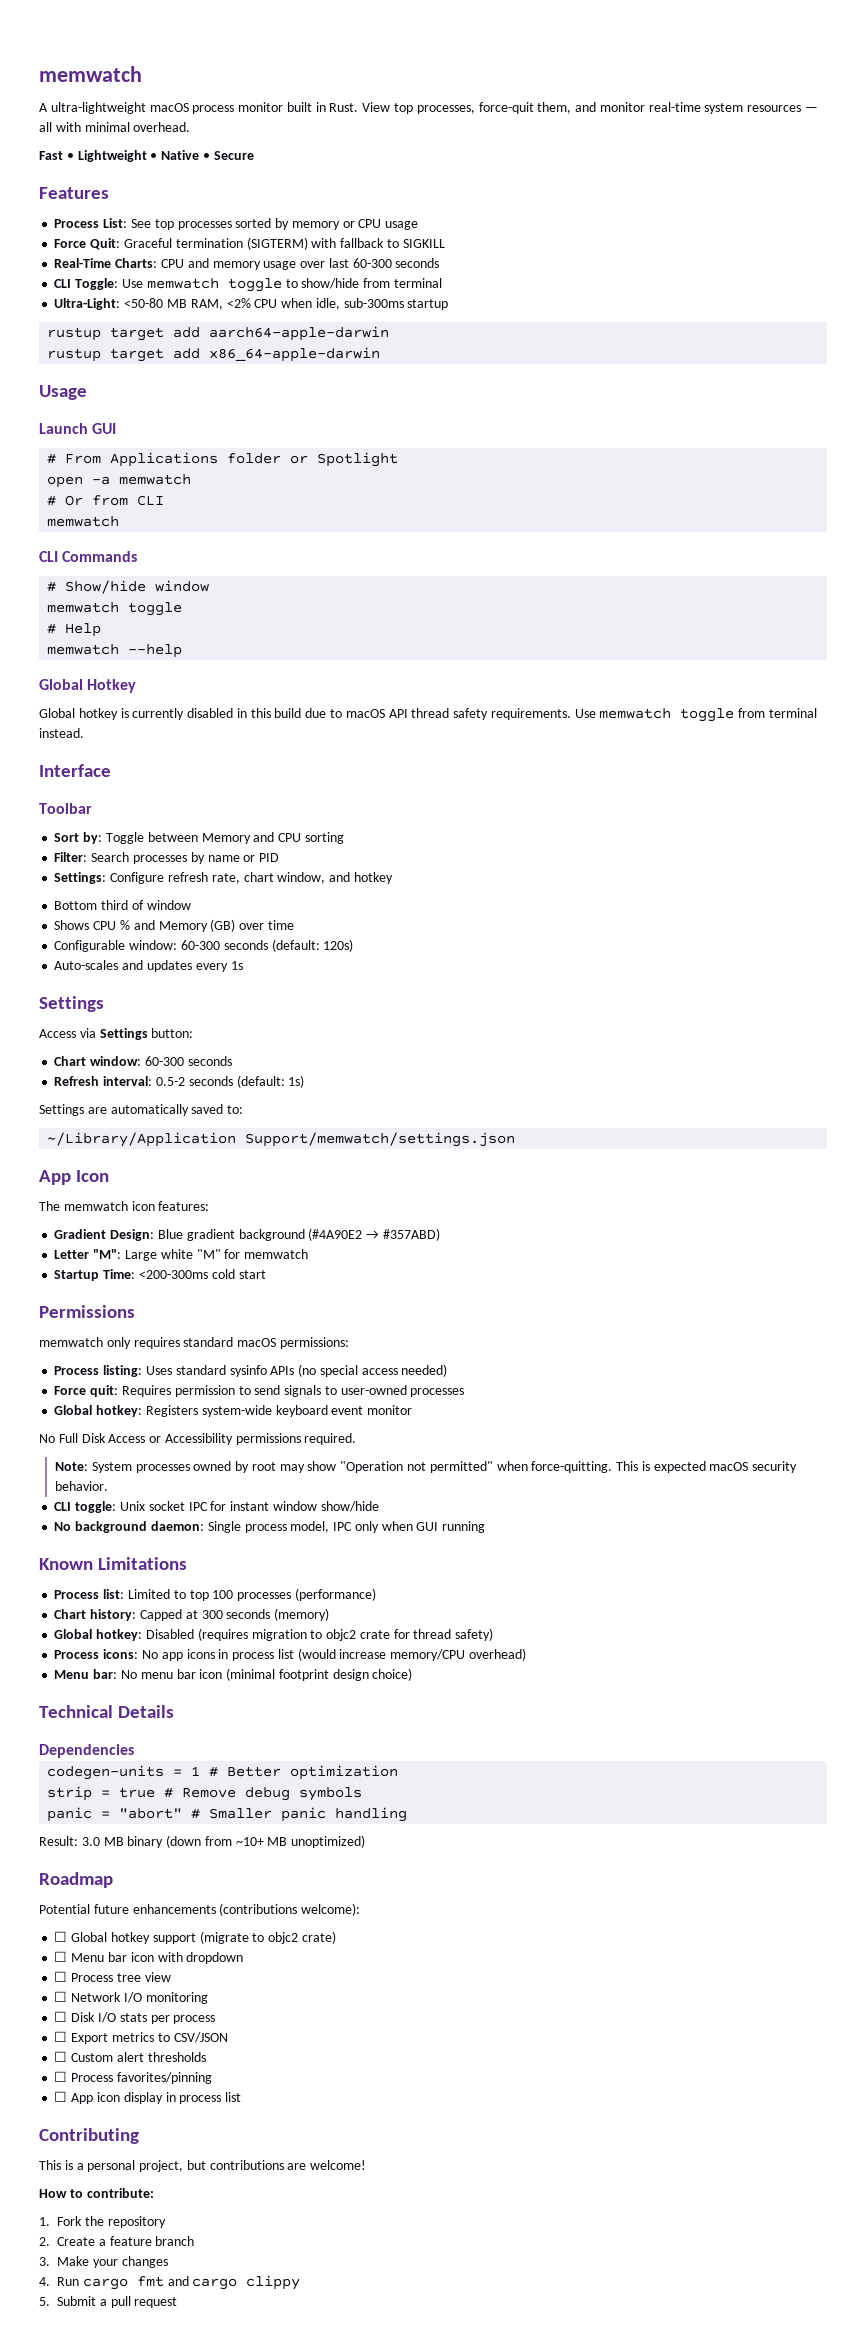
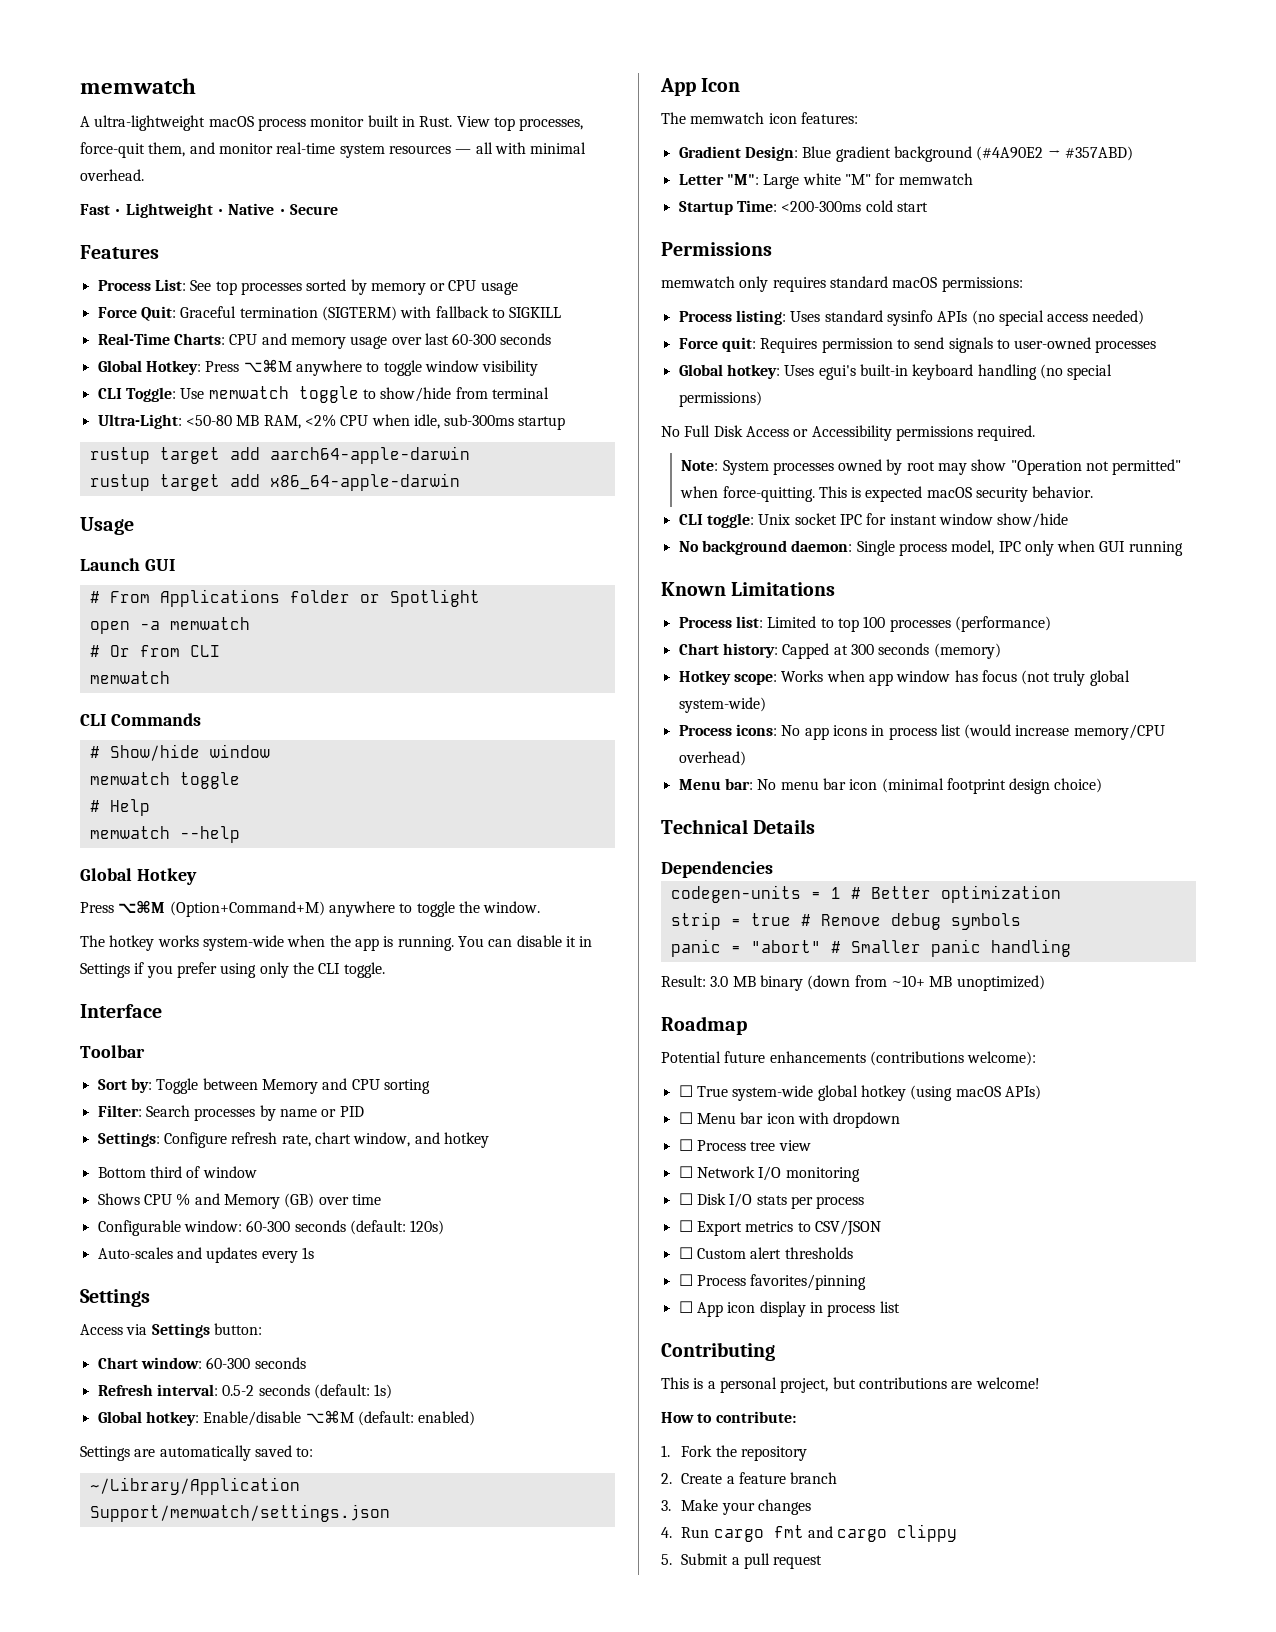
(440, 263) none -> [97,359,539,376] // Global Hotkey: Press ⌥⌘M anywhere to toggle window visibility
[39,708,818,722] [39,728,84,738] Global hotkey is currently disabled in this build due to macOS API thread safety requirements. Use memwatch toggle from terminal instead. -> [80,900,541,917] [80,935,593,951] [80,962,385,978] Press ⌥⌘M (Option+Command+M) anywhere to toggle the window. // The hotkey works system-wide when the app is running. You can disable it in Settings if you prefer using only the CLI toggle.
(305, 1081) none -> [97,1410,476,1426] // Global hotkey: Enable/disable ⌥⌘M (default: enabled)
[145,1405,413,1417] Registers system-wide keyboard event monitor -> [784,364,1113,380] [678,391,762,407] Uses egui's built-in keyboard handling (no special permissions)
[54,1628,494,1641] Global hotkey: Disabled (requires migration to objc2 crate for thread safety) -> [678,670,1130,686] [678,697,766,713] Hotkey scope: Works when app window has focus (not truly global system-wide)
[71,1931,336,1944] Global hotkey support (migrate to objc2 crate) -> [696,1085,1041,1101] True system-wide global hotkey (using macOS APIs)

